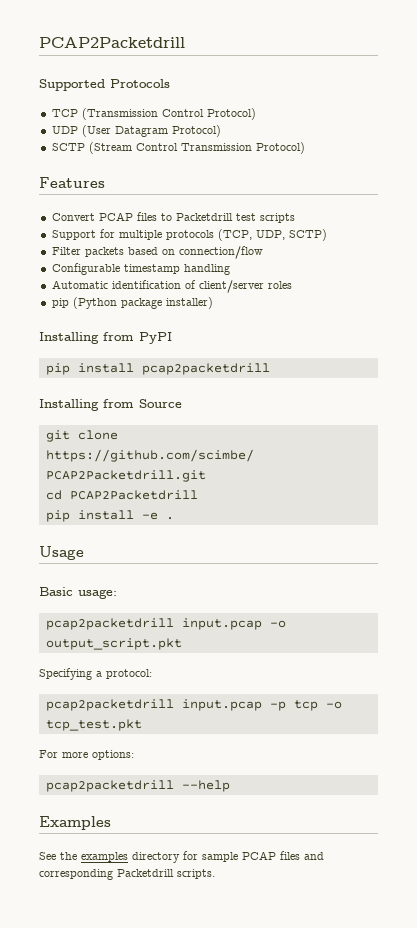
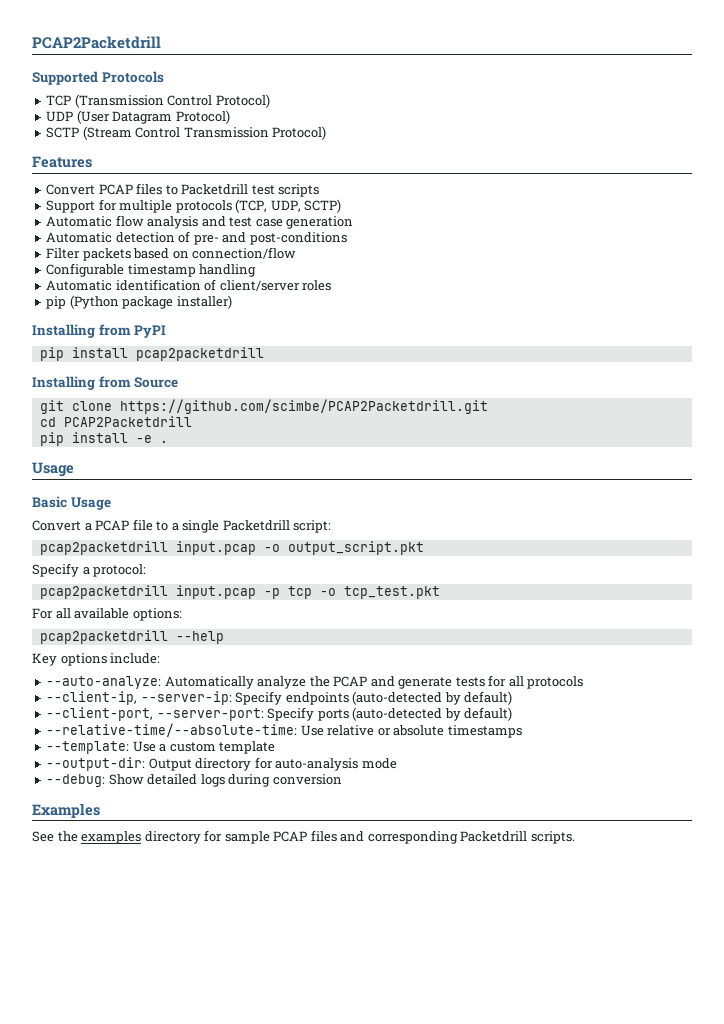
(327, 235) none -> [46,215,354,229] [46,231,347,245] // Automatic flow analysis and test case generation // Automatic detection of pre- and post-conditions
[78,589,117,599] usage: -> [70,497,111,510] [32,519,332,533] Usage // Convert a PCAP file to a single Packetdrill script:
[39,668,92,680] Specifying -> [32,563,79,577] Specify
[62,752,88,758] more -> [55,608,130,619] all available
(230, 786) none -> [32,653,161,666] [46,675,584,689] [46,691,513,705] [46,707,513,721] [46,723,522,738] [46,741,276,754] [46,757,397,771] [46,774,342,787] // Key options include: // --auto-analyze: Automatically analyze the PCAP and generate tests for all protocols // --client-ip, --server-ip: Specify endpoints (auto-detected by default) // --client-port, --server-port: Specify ports (auto-detected by default) // --relative-time/--absolute-time: Use relative or absolute timestamps // --template: Use a custom template // --output-dir: Output directory for auto-analysis mode // --debug: Show detailed logs during conversion

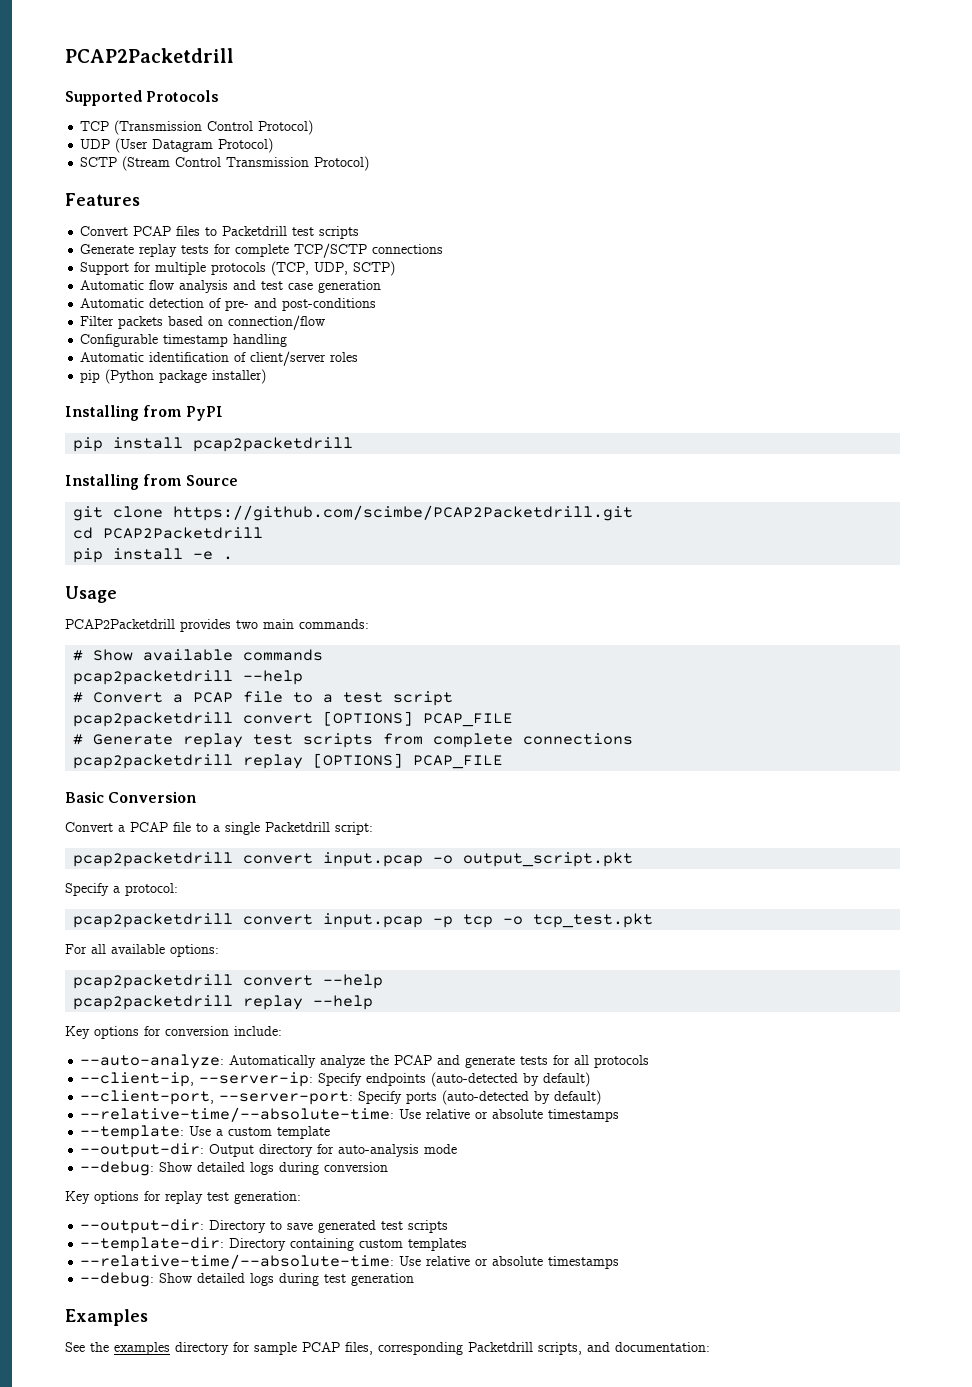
(320, 190) none -> [80,243,444,258] // Generate replay tests for complete TCP/SCTP connections
(74, 469) none -> [65,619,369,632] [73,649,324,661] [73,670,304,685] [73,691,454,706] [73,711,514,727] [73,733,634,748] [73,753,504,769] // PCAP2Packetdrill provides two main commands: // # Show available commands // pcap2packetdrill --help // # Convert a PCAP file to a test script // pcap2packetdrill convert [OPTIONS] PCAP_FILE // # Generate replay test scripts from complete connections // pcap2packetdrill replay [OPTIONS] PCAP_FILE
[70,497,111,510] Usage -> [108,791,197,803] Conversion
(168, 548) none -> [243,853,314,864] convert
(168, 592) none -> [243,914,314,925] convert
(168, 637) none -> [243,974,384,989] [73,995,304,1010] convert --help // pcap2packetdrill replay
(107, 659) none -> [144,1026,229,1036] for conversion
(342, 779) none -> [65,1191,301,1204] [80,1219,449,1234] [80,1237,468,1252] [80,1254,620,1269] [80,1272,415,1287] // Key options for replay test generation: // --output-dir: Directory to save generated test scripts // --template-dir: Directory containing custom templates // --relative-time/--absolute-time: Use relative or absolute timestamps // --debug: Show detailed logs during test generation
[310,830,575,844] files and corresponding Packetdrill scripts. -> [345,1342,710,1355] files, corresponding Packetdrill scripts, and documentation:

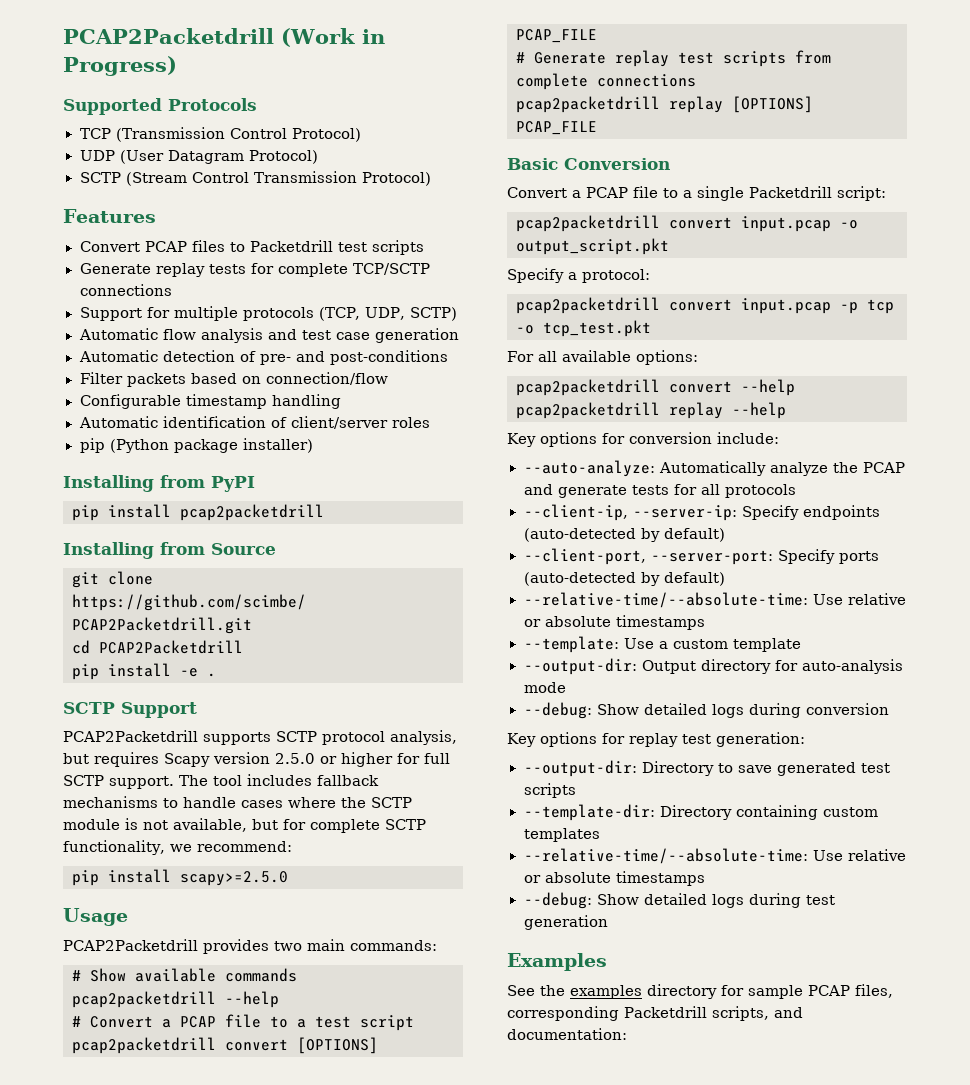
[65,48,234,63] PCAP2Packetdrill -> [63,28,385,47] [63,56,177,76] PCAP2Packetdrill (Work in Progress)
(234, 558) none -> [63,702,197,718] [63,730,457,745] [63,752,450,767] [63,774,379,789] [63,796,412,808] [63,818,426,833] [63,840,292,855] [72,869,288,886] // SCTP Support // PCAP2Packetdrill supports SCTP protocol analysis, but requires Scapy version 2.5.0 or higher for full SCTP support. The tool includes fallback mechanisms to handle cases where the SCTP module is not available, but for complete SCTP functionality, we recommend: // pip install scapy>=2.5.0

